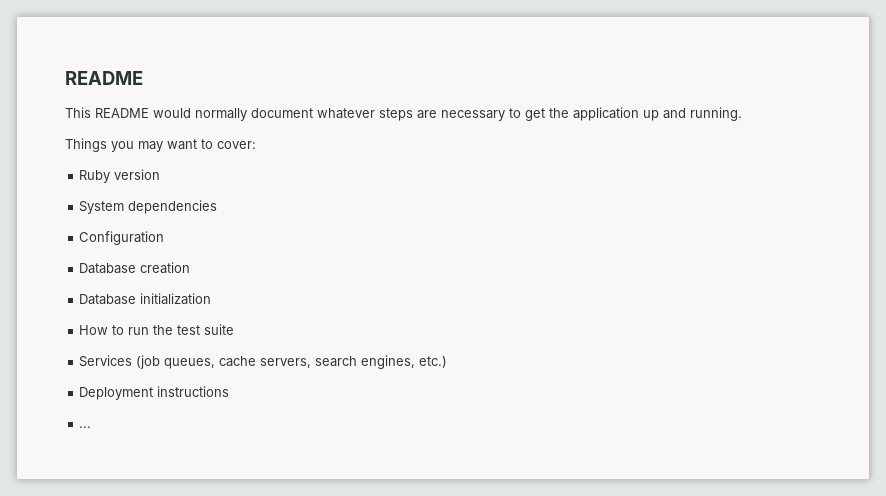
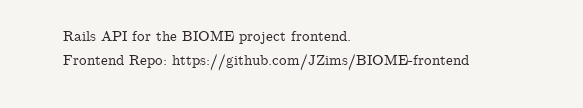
[65,71,143,85] [65,107,742,121] [65,138,256,152] [79,169,161,183] [79,200,218,214] [79,231,165,245] [79,262,191,274] [79,293,212,305] [79,324,235,335] [79,355,448,369] [79,386,230,400] [79,426,92,428] README // This README would normally document whatever steps are necessary to get the application up and running. // Things you may want to cover: // Ruby version // System dependencies // Configuration // Database creation // Database initialization // How to run the test suite // Services (job queues, cache servers, search engines, etc.) // Deployment instructions // ... -> [63,30,351,44] [63,53,469,71] Rails API for the BIOME project frontend. // Frontend Repo: https://github.com/JZims/BIOME-frontend

